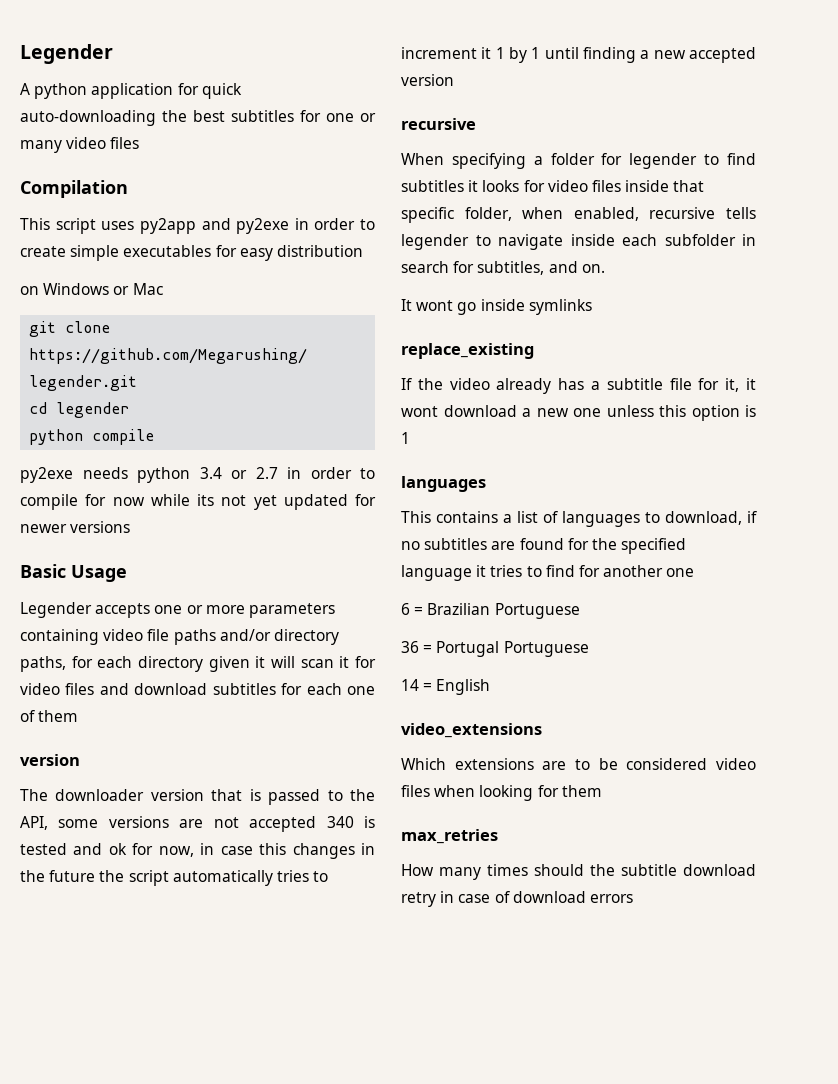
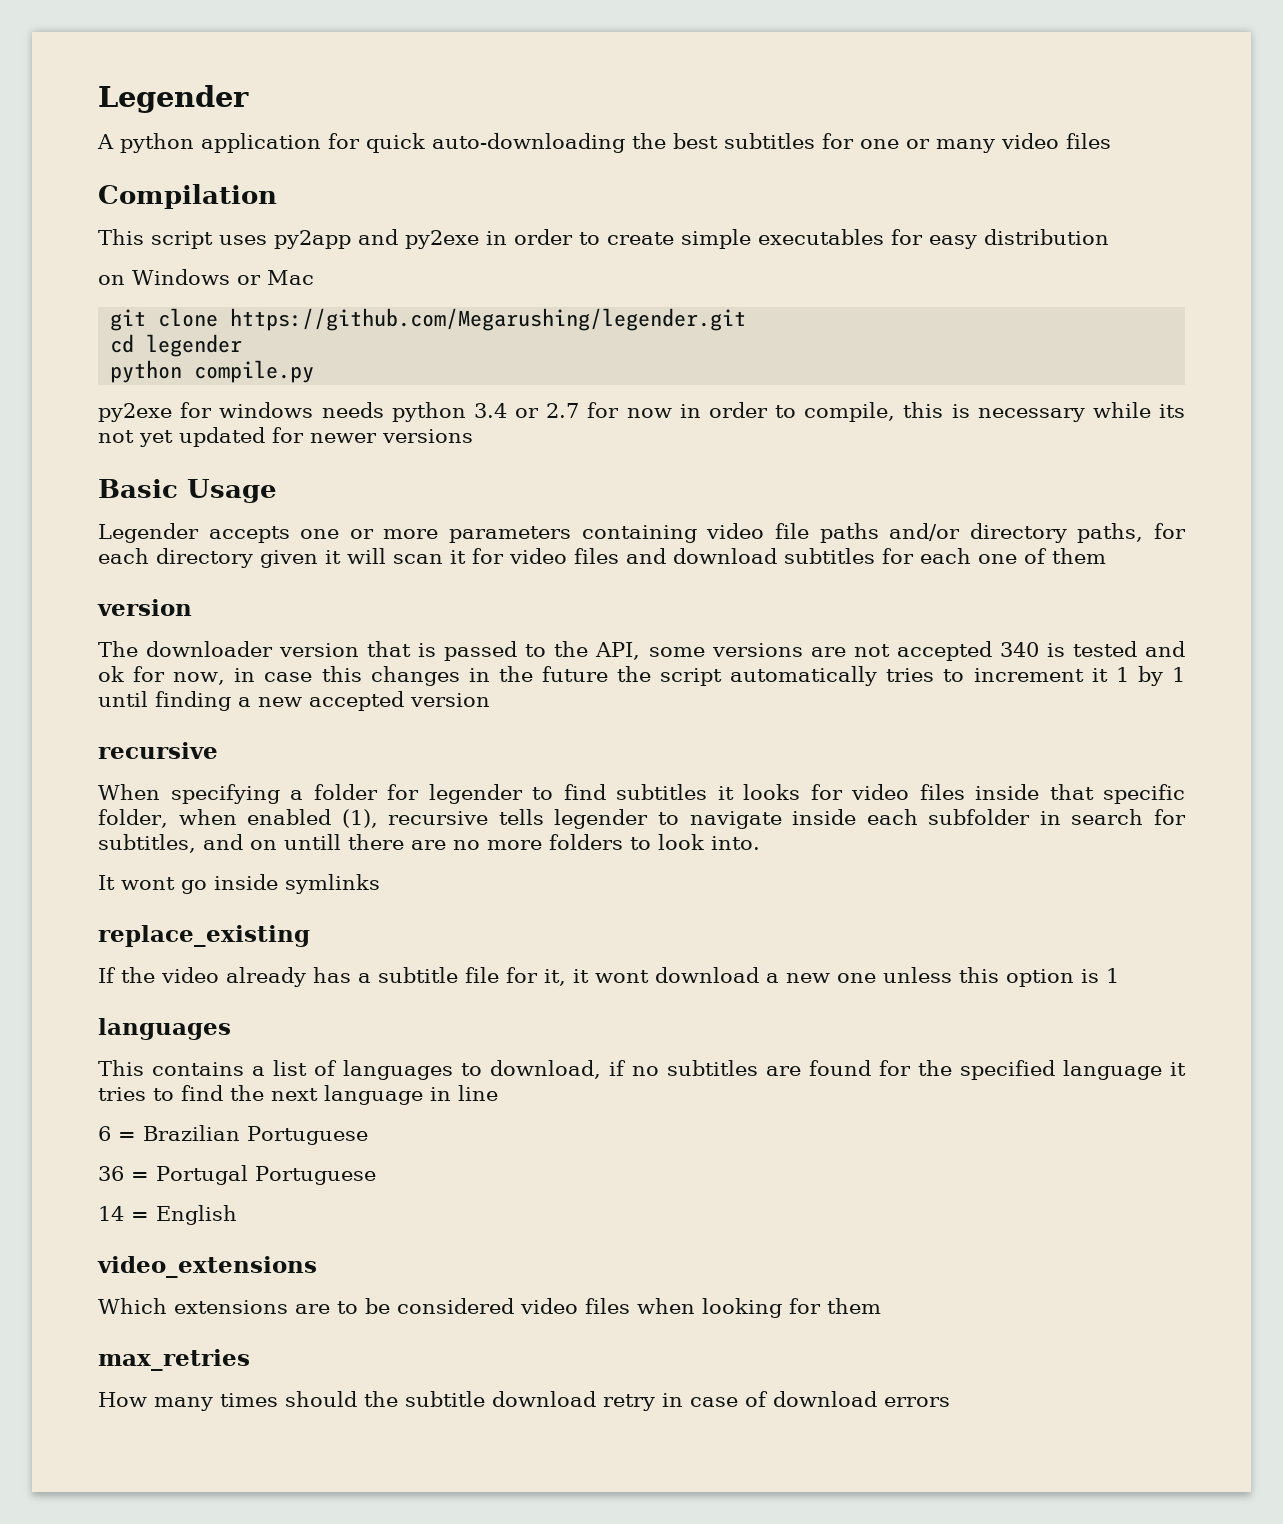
[92,429,155,445] [20,467,73,483] compile // py2exe -> [194,360,315,383] [98,402,314,422] compile.py // py2exe for windows
[287,467,375,479] [20,494,145,510] in order to compile for now -> [587,402,1085,422] for now in order to compile, this is necessary
[573,207,639,221] enabled, -> [247,809,378,828] enabled (1),
[581,264,605,273] on. -> [250,834,760,850] on untill there are no more folders to look into.
[578,565,695,577] for another one -> [230,1085,498,1105] the next language in line

